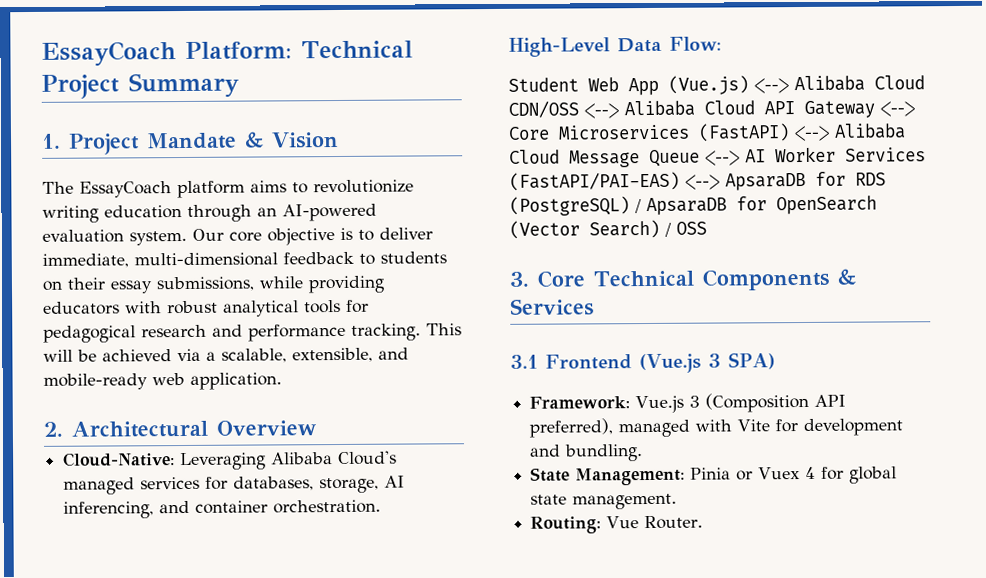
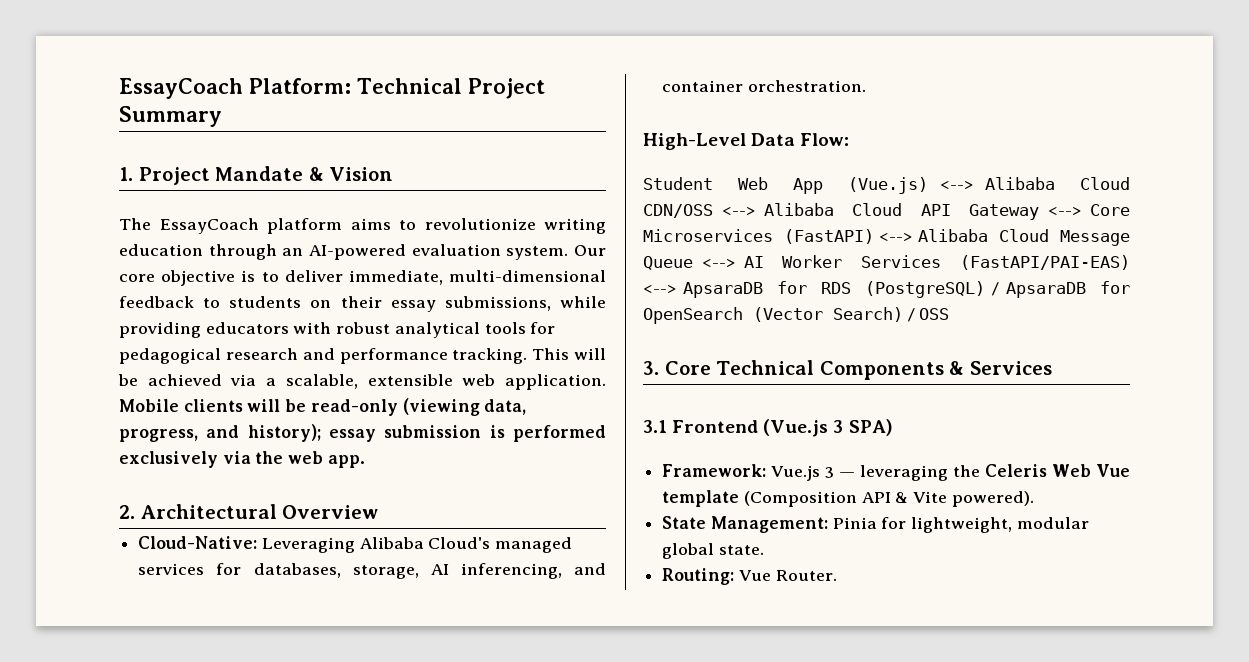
[292,347,409,363] [43,373,148,390] extensible, and mobile-ready -> [367,374,453,386] extensible
(282, 381) none -> [119,398,527,416] [119,424,606,442] [119,451,365,468] Mobile clients will be read-only (viewing data, progress, and history); essay submission is performed exclusively via the web app.
[705,392,847,413] [529,418,904,438] [530,444,644,462] [530,466,898,486] [530,493,678,510] (Composition API preferred), managed with Vite for development and bundling. // State Management: Pinia or Vuex 4 for global state management. -> [839,464,1130,481] [662,490,1034,507] [662,516,1089,533] [662,543,764,559] — leveraging the Celeris Web Vue template (Composition API & Vite powered). // State Management: Pinia for lightweight, modular global state.

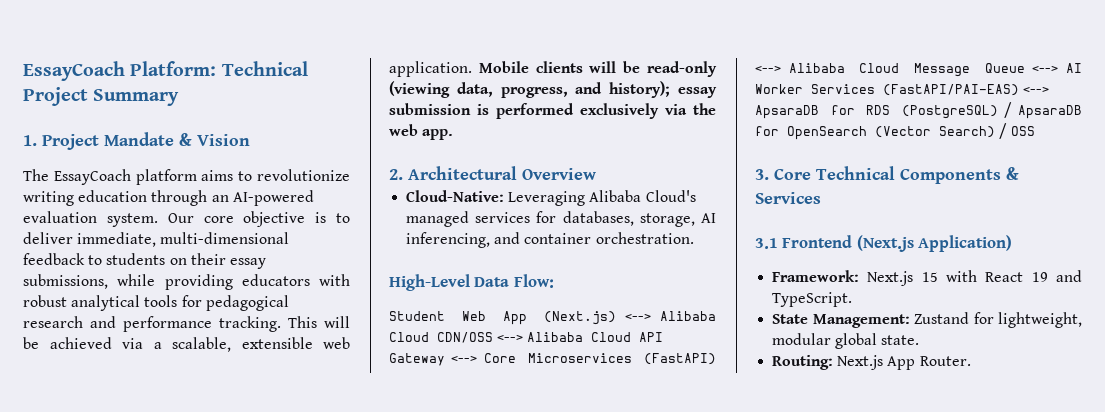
[848,177,929,194] (Vue.js) -> [544,311,617,325] (Next.js)
[763,419,893,437] [662,464,1130,481] [662,490,1034,507] (Vue.js 3 SPA) // Framework: Vue.js 3 — leveraging the Celeris Web Vue template (Composition API & Vite powered). -> [856,235,1013,252] [772,270,1082,286] [772,292,853,307] (Next.js Application) // Framework: Next.js 15 with React 19 and TypeScript.
[832,517,877,529] Pinia -> [914,312,970,324] Zustand
[738,570,771,581] Vue -> [837,355,916,370] Next.js App

